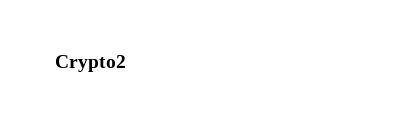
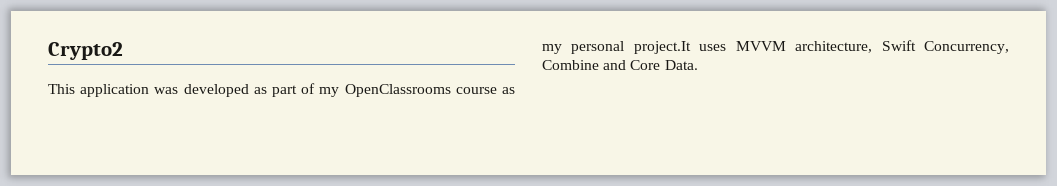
(126, 63) none -> [48,83,515,97] [542,40,1009,54] [542,60,698,70] // This application was developed as part of my OpenClassrooms course as my personal project.It uses MVVM architecture, Swift Concurrency, Combine and Core Data.

